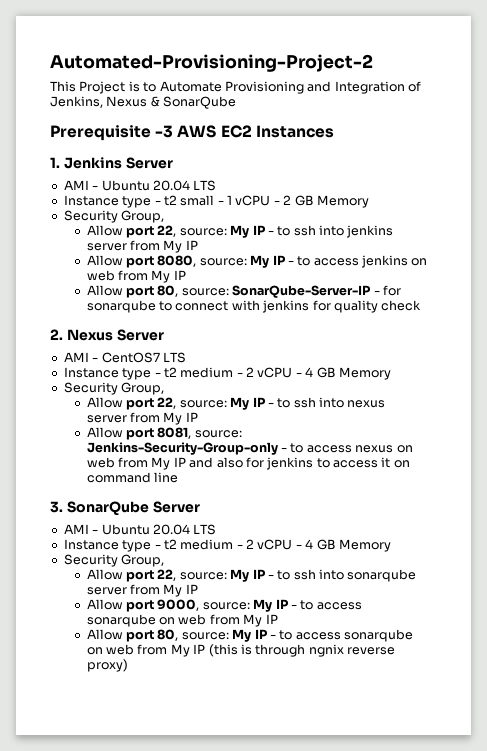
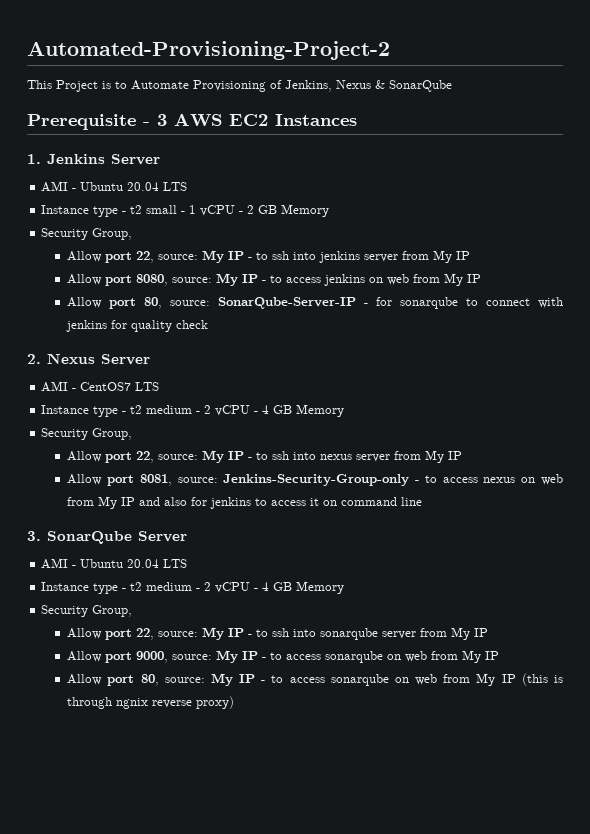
[307,81,405,94] and Integration -> (266, 86) none
[155,125,174,138] -3 -> [143,114,167,126] - 3

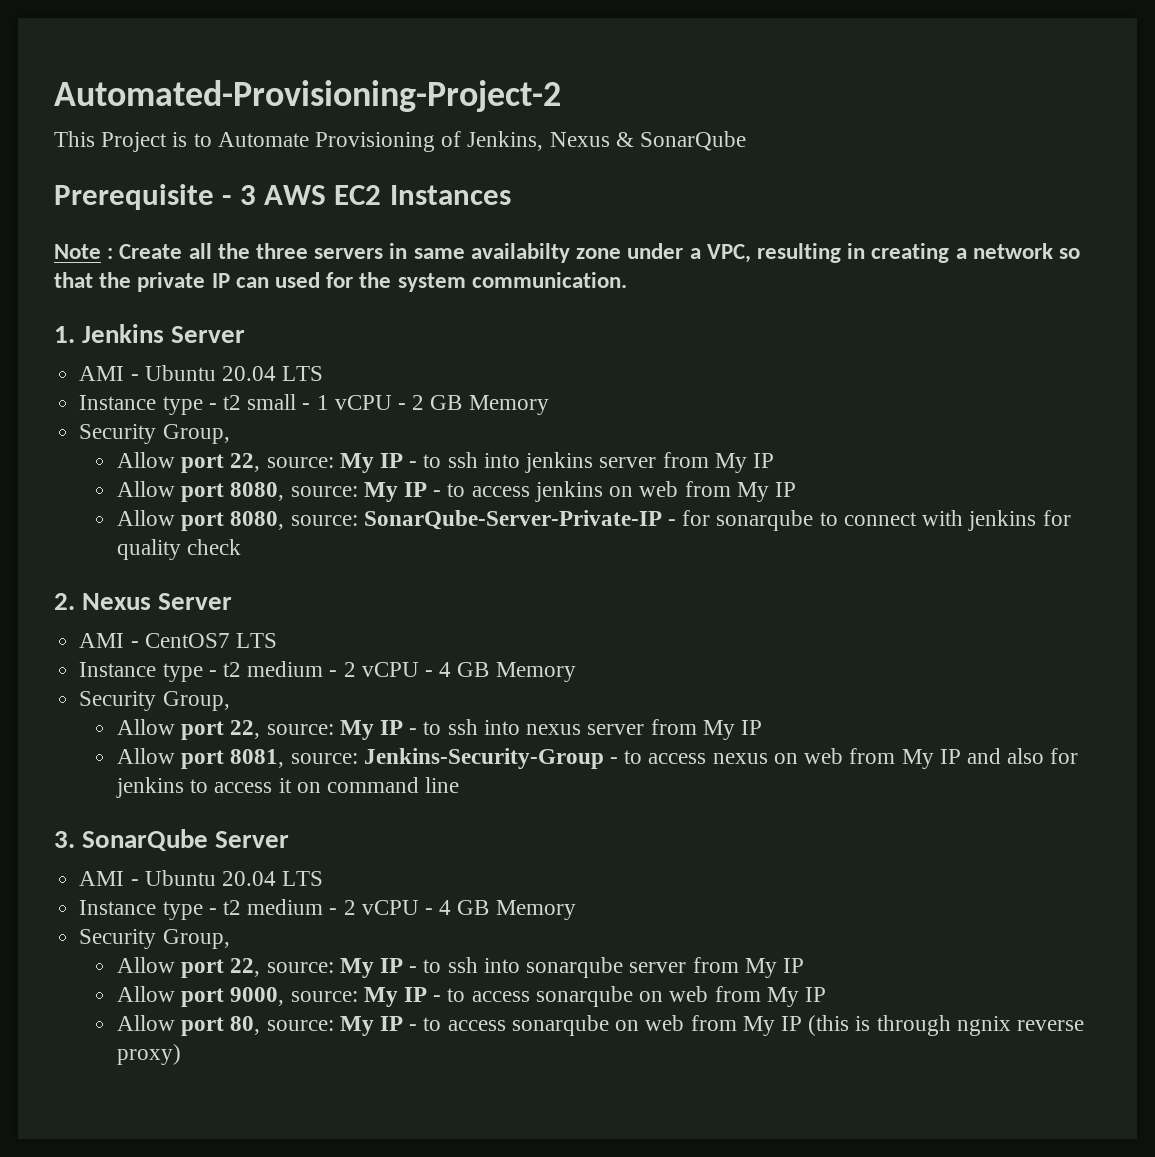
(357, 120) none -> [54,243,1080,263] [54,272,627,292] // Note : Create all the three servers in same availabilty zone under a VPC, resulting in creating a network so that the private IP can used for the system communication.
[144,297,357,309] 80, source: SonarQube-Server-IP -> [230,510,662,530] 8080, source: SonarQube-Server-Private-IP
[223,474,410,486] Jenkins-Security-Group-only -> [363,748,604,769] Jenkins-Security-Group

